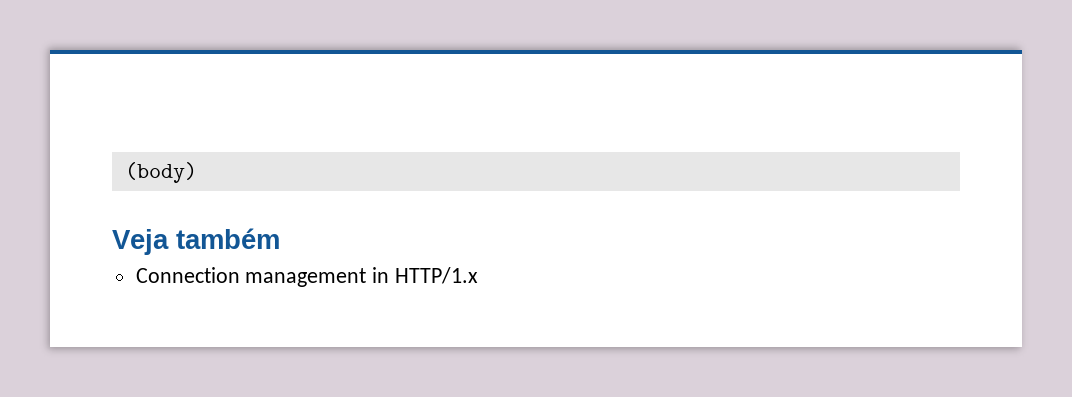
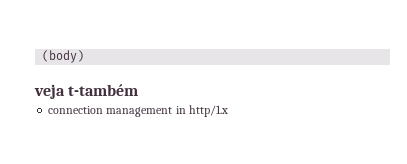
[112,228,280,255] [135,267,240,283] Veja também // Connection -> [34,84,139,99] [48,106,104,114] veja t-também // connection
[395,267,479,284] HTTP/1.x -> [188,105,228,117] http/1.x

